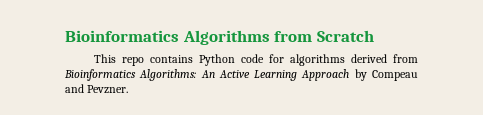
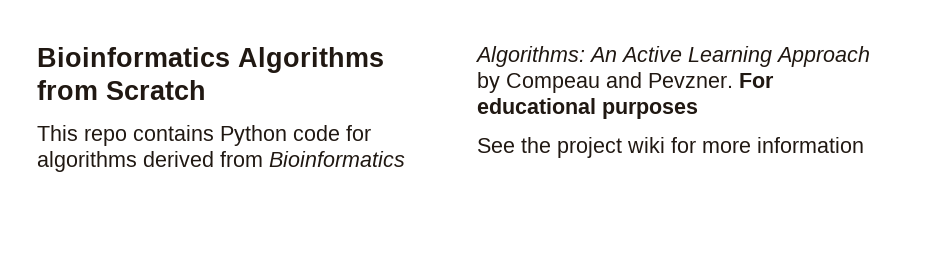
(129, 89) none -> [739,73,774,88] [477,98,698,119] [477,137,864,158] For educational purposes // See the project wiki for more information

